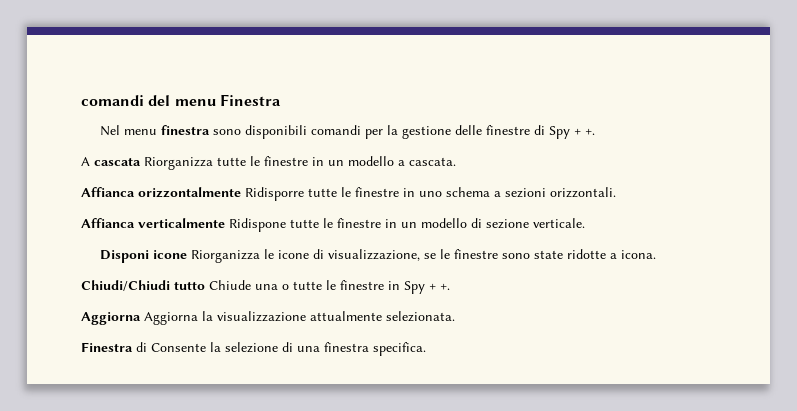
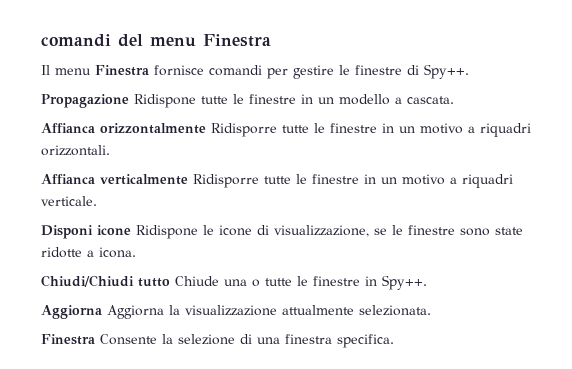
[99,125,595,139] [81,157,213,170] Nel menu finestra sono disponibili comandi per la gestione delle finestre di Spy + +. // A cascata Riorganizza -> [41,64,469,79] [41,94,196,108] Il menu Finestra fornisce comandi per gestire le finestre di Spy++. // Propagazione Ridispone
[419,187,546,198] uno schema a sezioni -> [399,123,531,137] un motivo a riquadri
[229,218,529,232] Ridispone tutte le finestre in un modello di sezione -> [193,174,513,188] Ridisporre tutte le finestre in un motivo a riquadri
[190,250,260,263] Riorganizza -> [136,225,198,239] Ridispone
[404,281,450,294] Spy + +. -> [382,275,427,290] Spy++.
[136,342,147,352] di -> (95, 339) none

